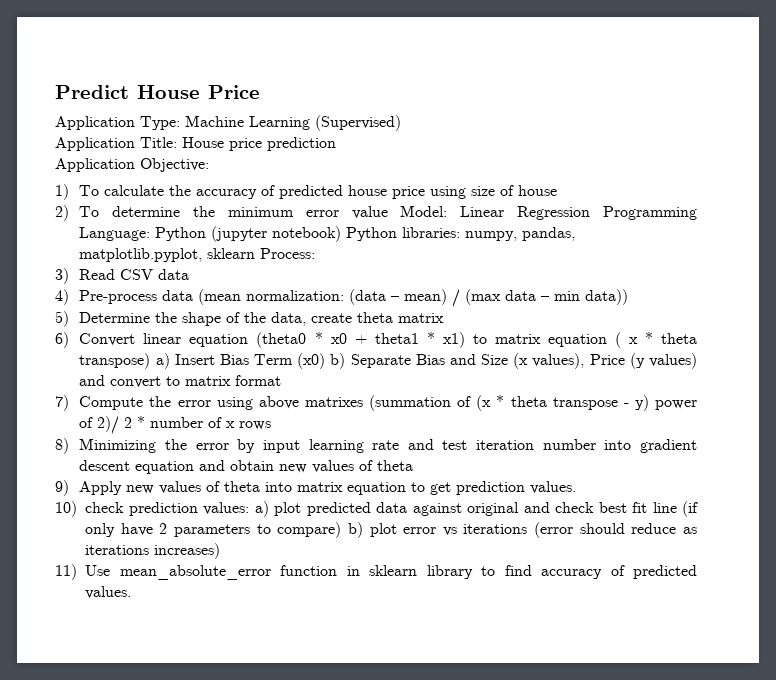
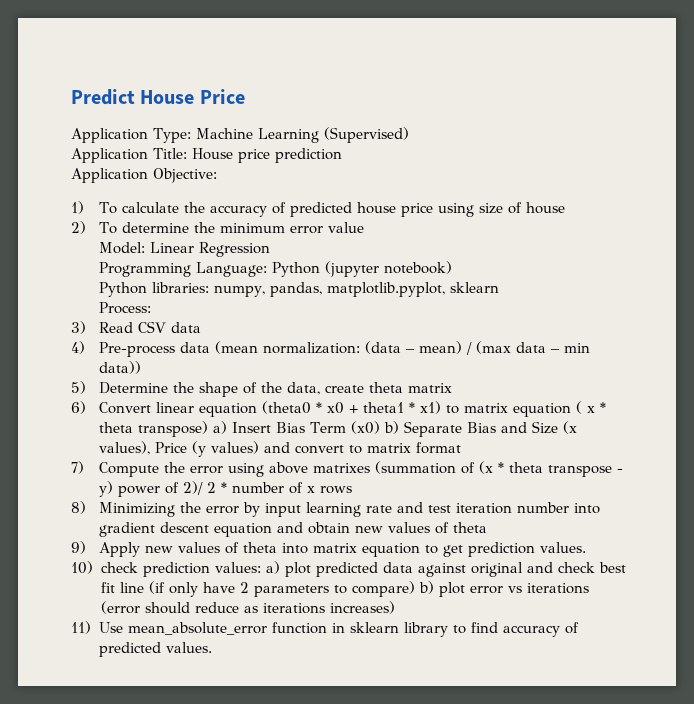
(388, 212) none -> (364, 227) //
(591, 213) none -> (270, 249) //
(342, 234) none -> (452, 267) //
(256, 253) none -> (499, 287) //

